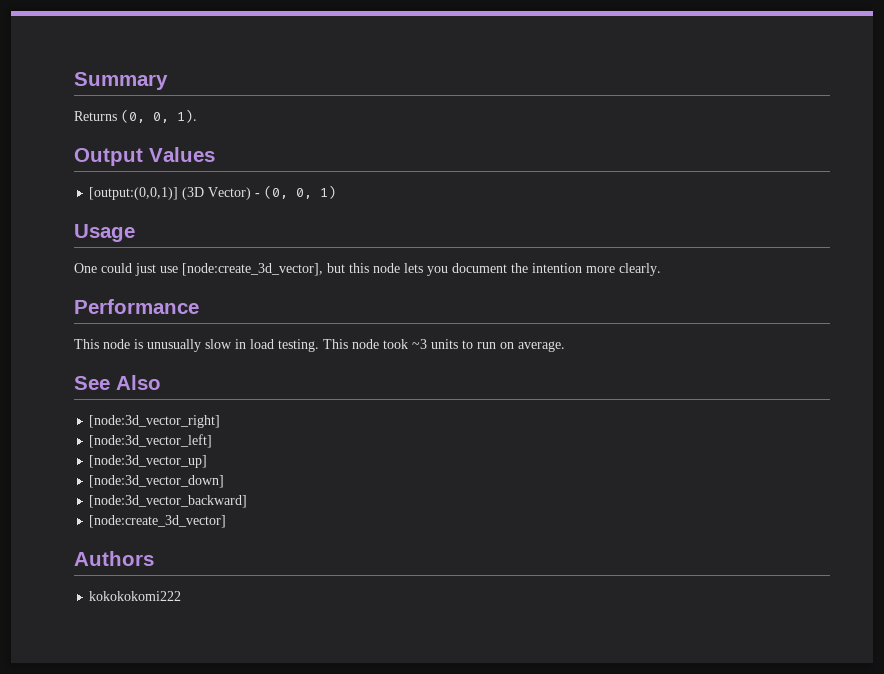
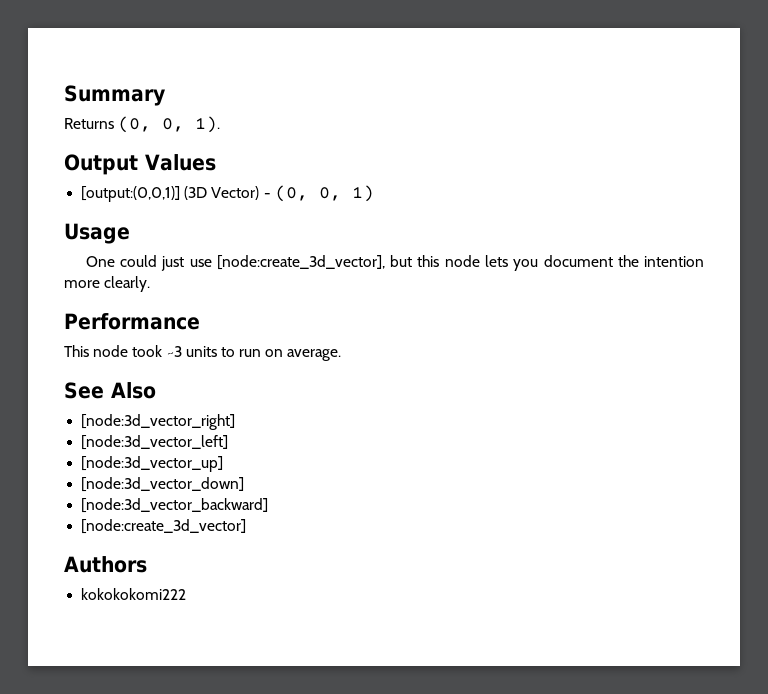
[134,339,379,352] is unusually slow in load testing. This node -> (129, 351) none

